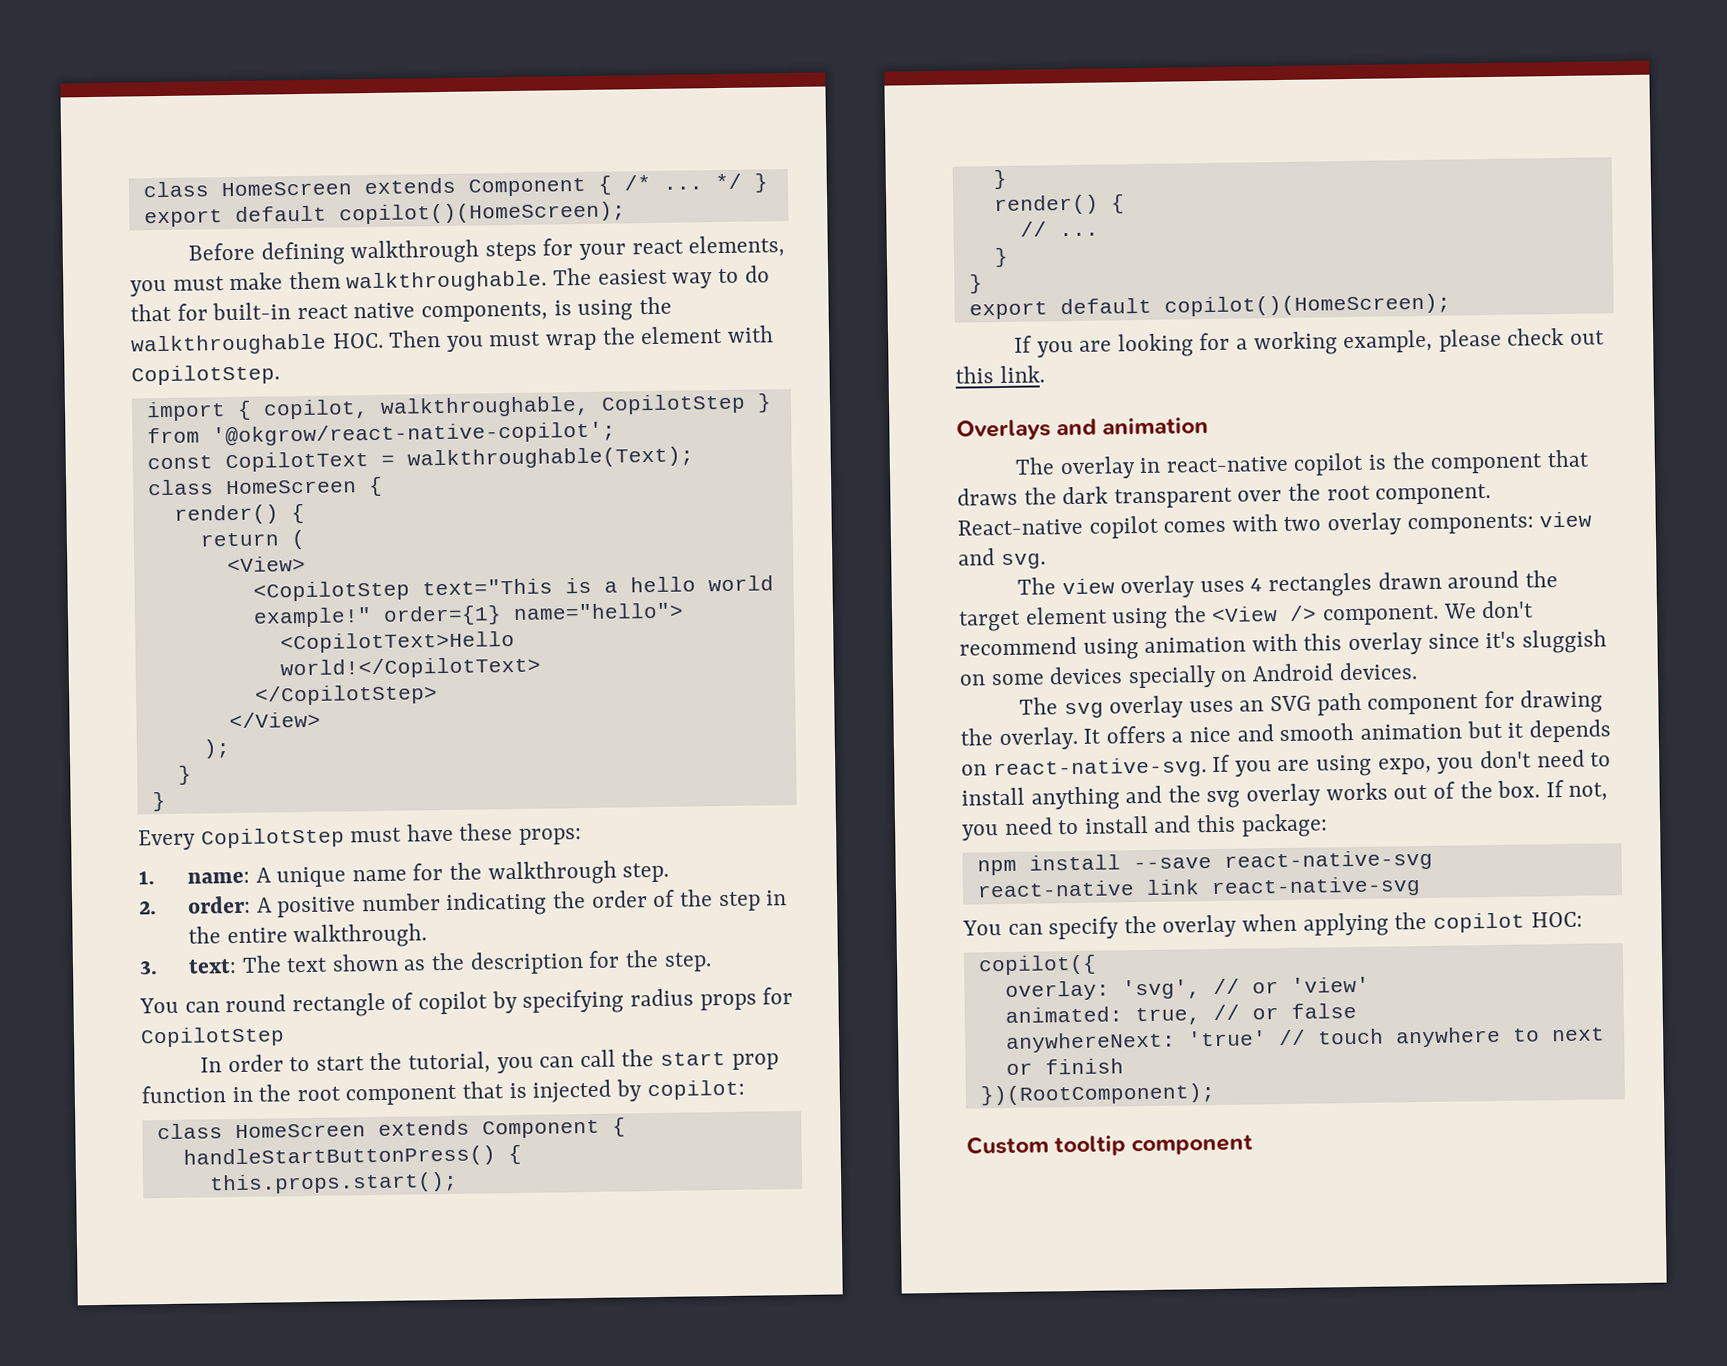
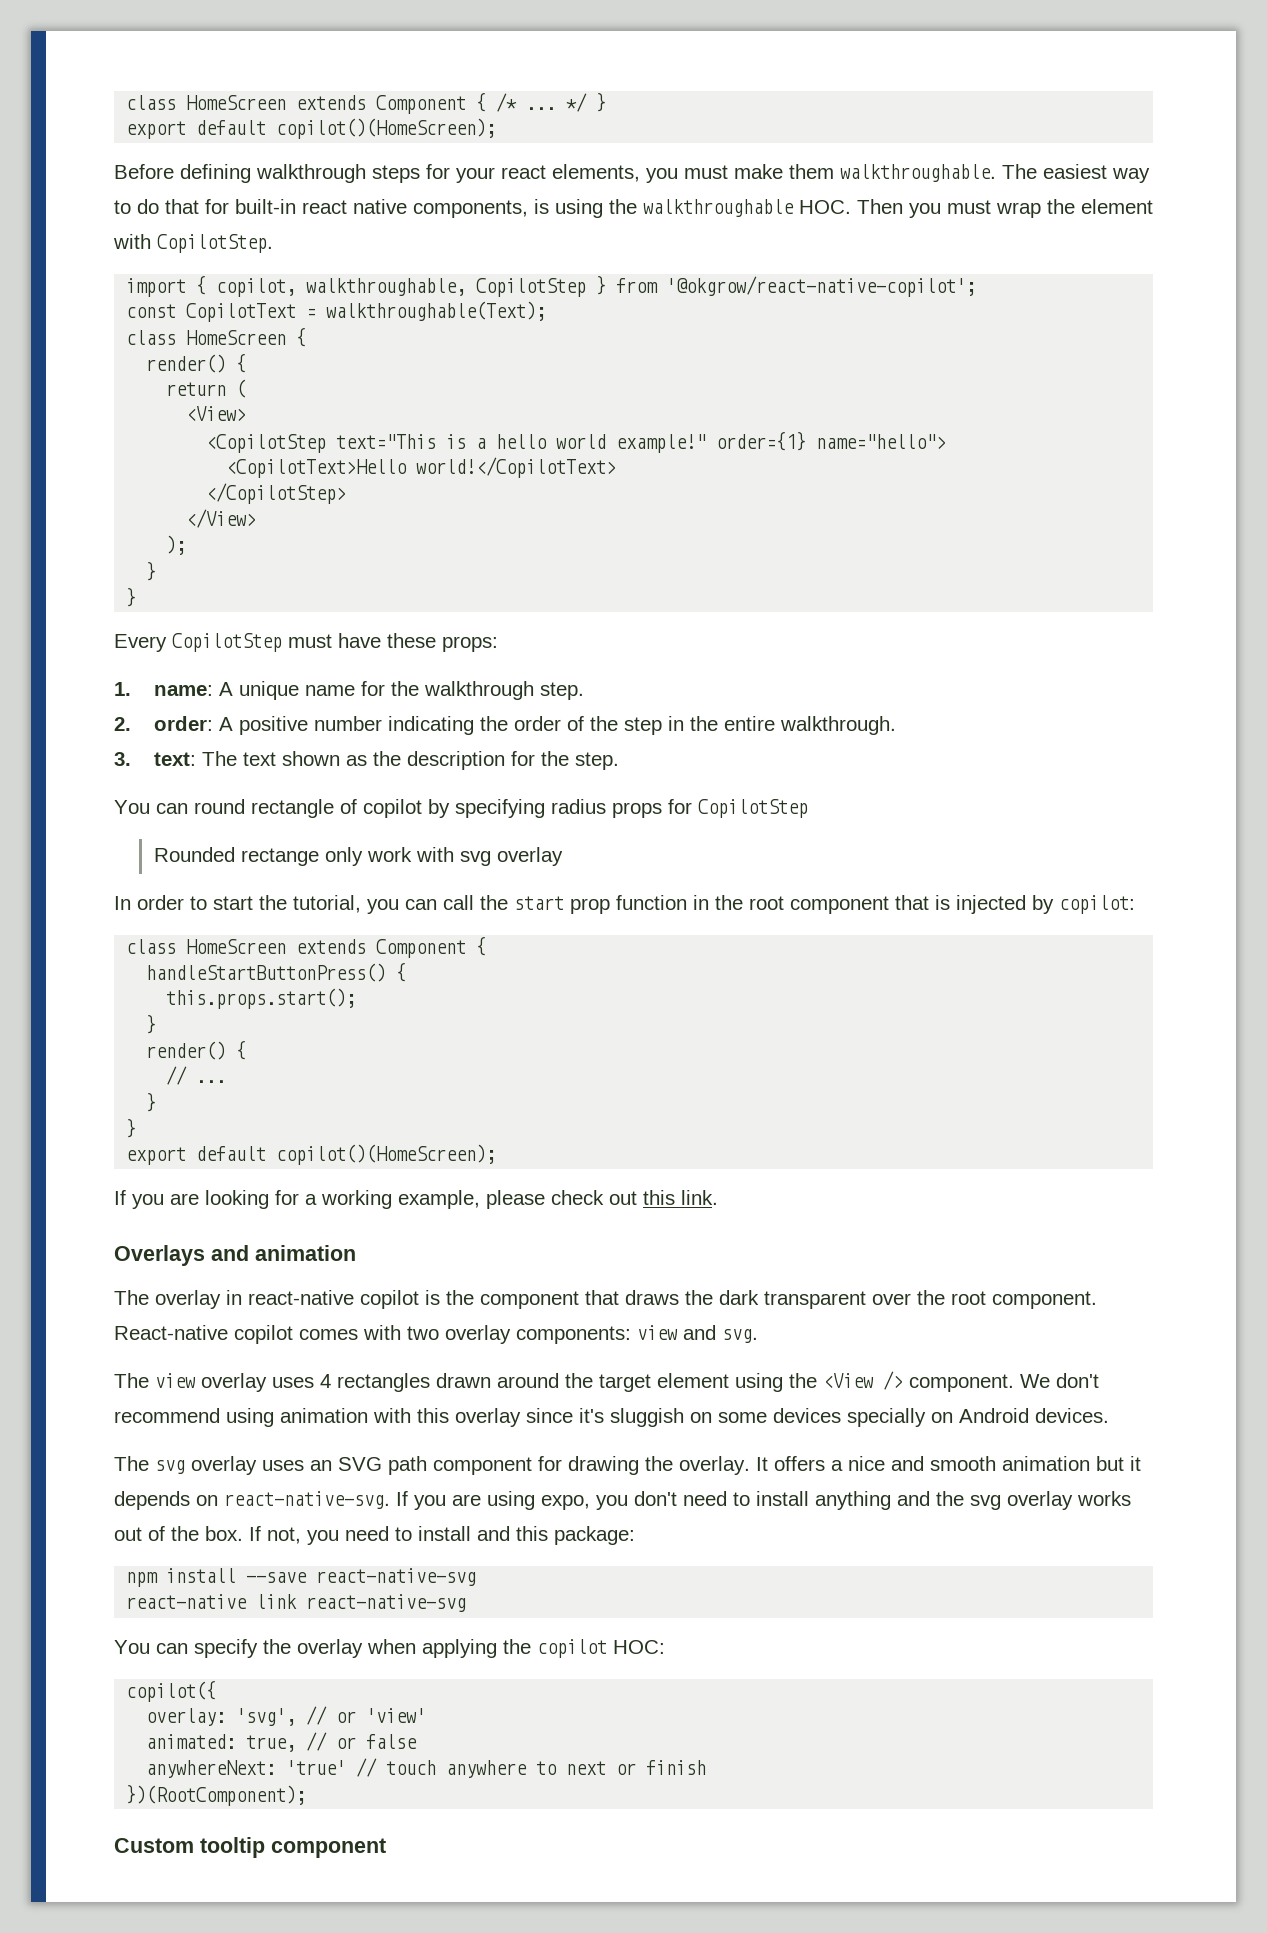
(285, 1037) none -> [153,847,563,866] // Rounded rectange only work with svg overlay

